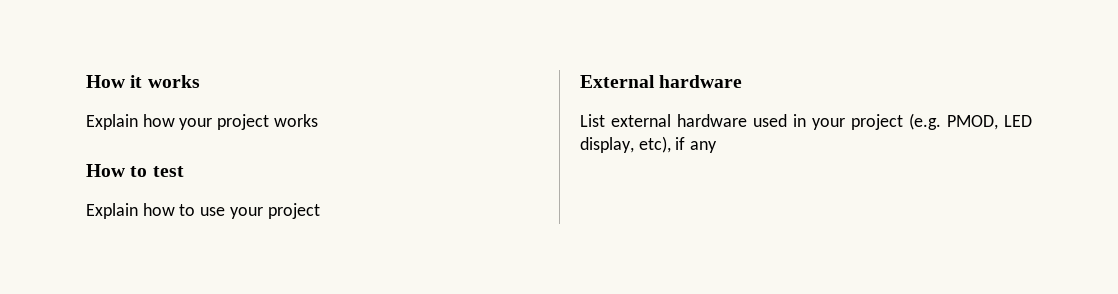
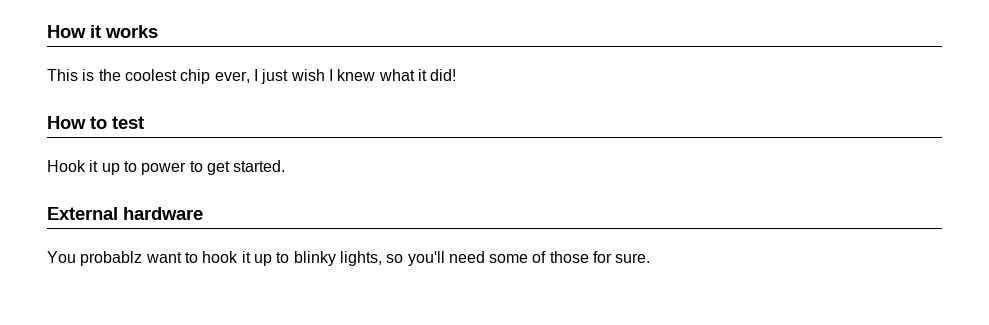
[86,114,318,130] [86,164,184,177] [86,203,320,219] [580,75,743,88] [580,113,1032,130] [580,136,718,153] Explain how your project works // How to test // Explain how to use your project // External hardware // List external hardware used in your project (e.g. PMOD, LED display, etc), if any -> [47,69,457,84] [47,116,144,129] [47,160,286,175] [47,207,203,220] [47,251,651,266] This is the coolest chip ever, I just wish I knew what it did! // How to test // Hook it up to power to get started. // External hardware // You probablz want to hook it up to blinky lights, so you'll need some of those for sure.

